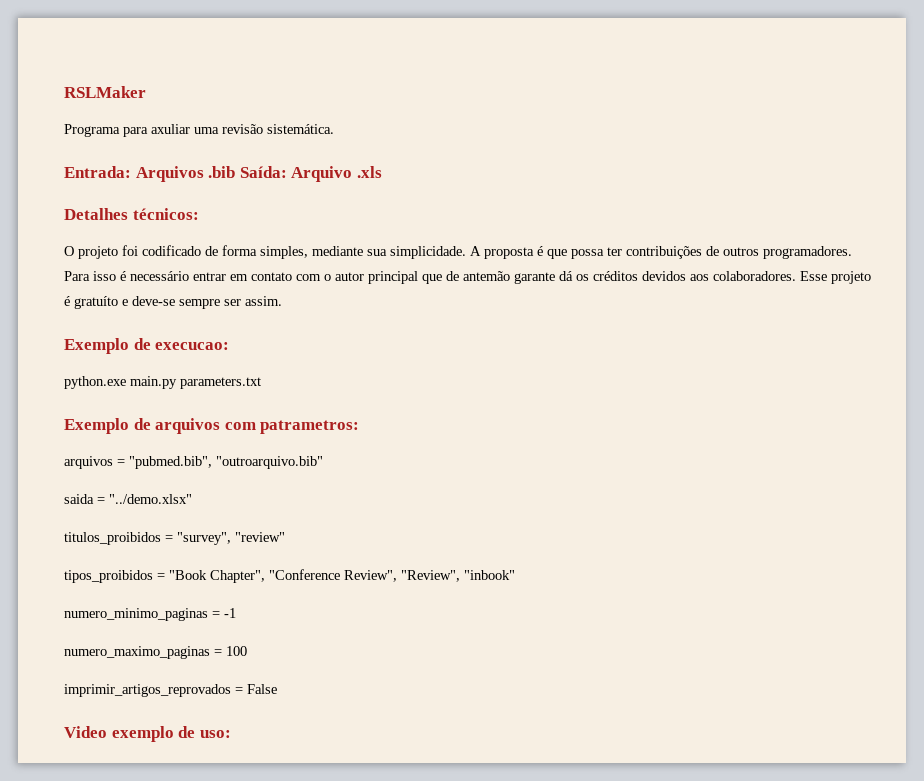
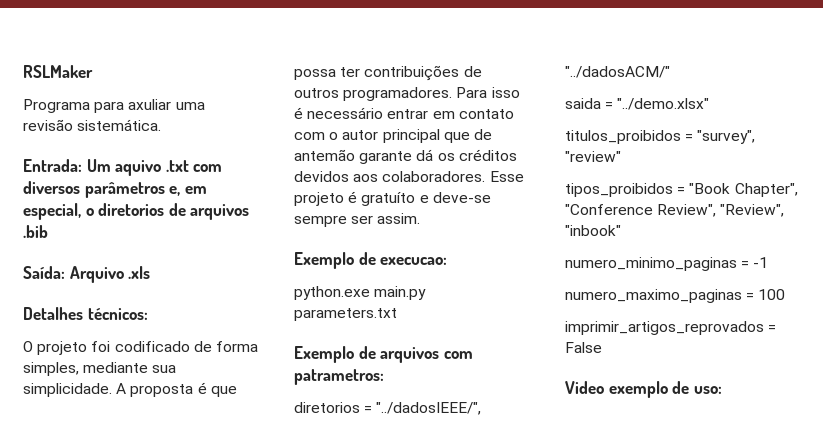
[135,166,204,182] Arquivos -> [86,159,223,176] [23,181,207,198] [23,203,250,220] Um aquivo .txt com diversos parâmetros e, em especial, o diretorios de arquivos
(236, 172) none -> (48, 231) //
[64,456,323,469] arquivos = "pubmed.bib", "outroarquivo.bib" -> [294,402,482,415] [565,66,670,78] diretorios = "../dadosIEEE/", "../dadosACM/"

